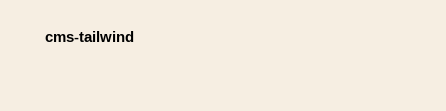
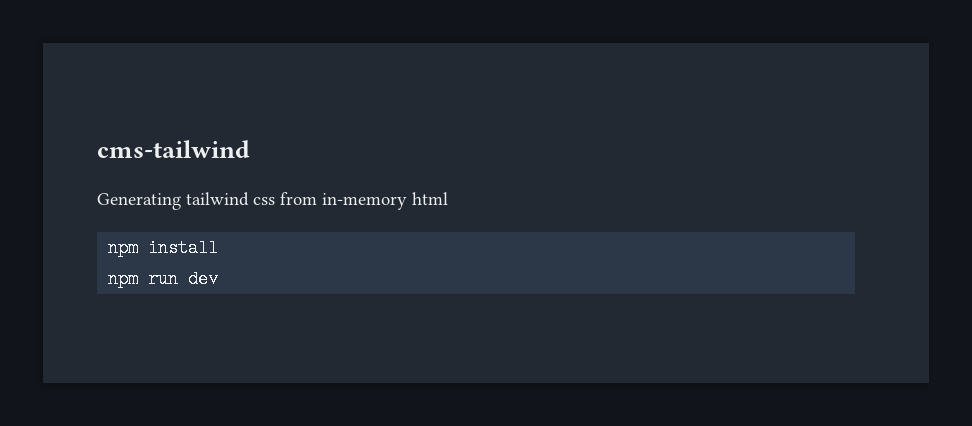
(134, 36) none -> [97,192,448,210] [108,239,219,257] [108,270,219,288] // Generating tailwind css from in-memory html // npm install // npm run dev

